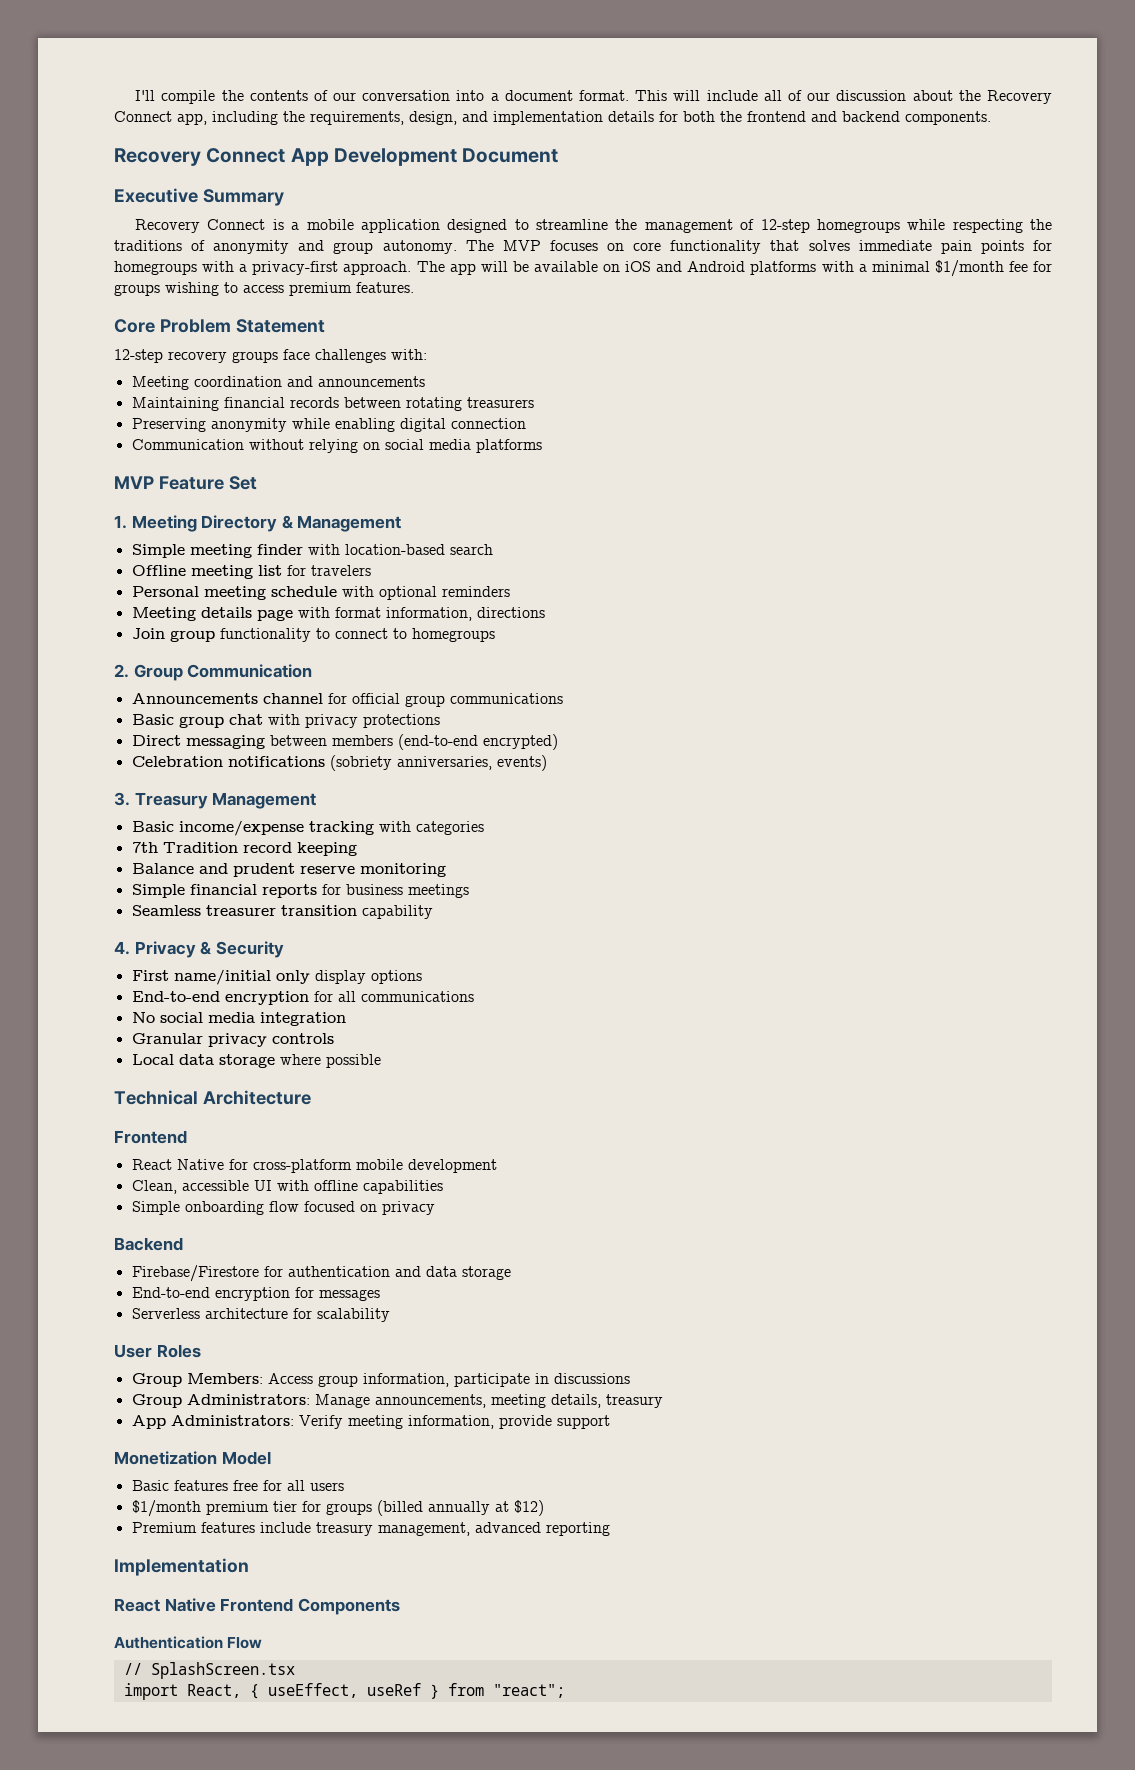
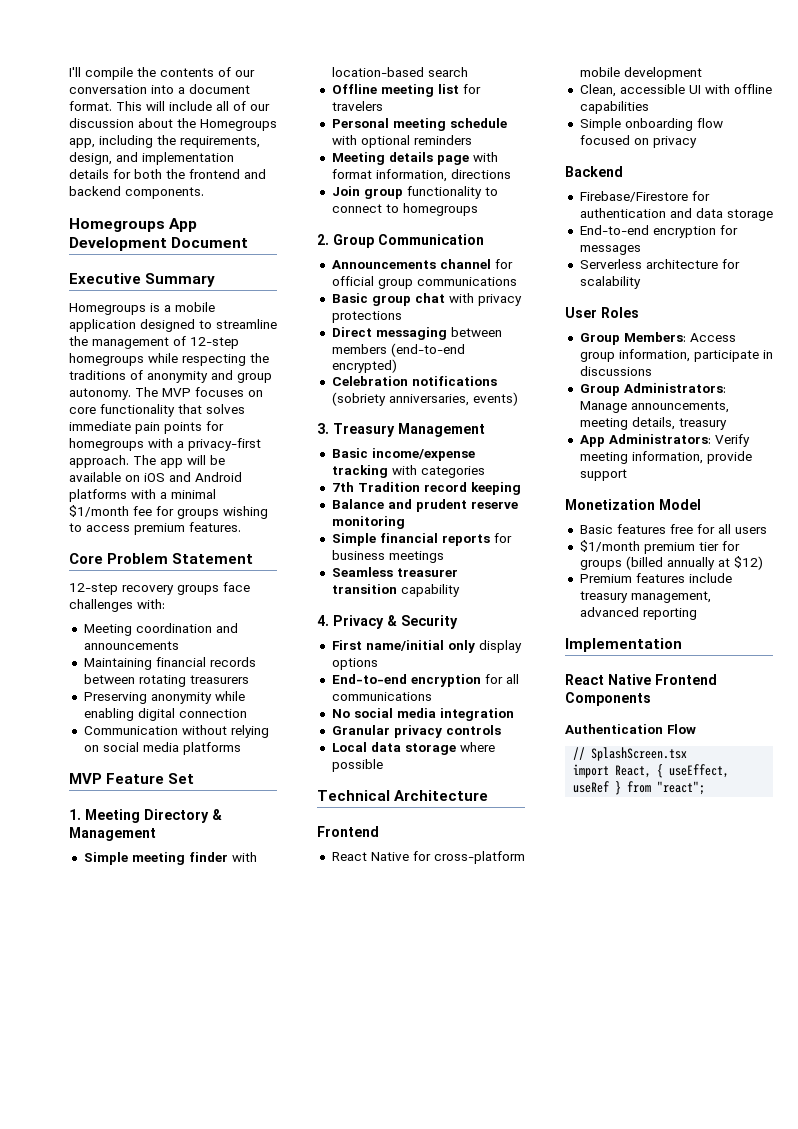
[987,90,1053,104] [114,111,172,122] Recovery Connect -> [200,119,277,131] Homegroups
[114,148,286,166] Recovery Connect -> [69,218,165,232] Homegroups
[135,219,266,233] Recovery Connect -> [69,303,146,315] Homegroups

